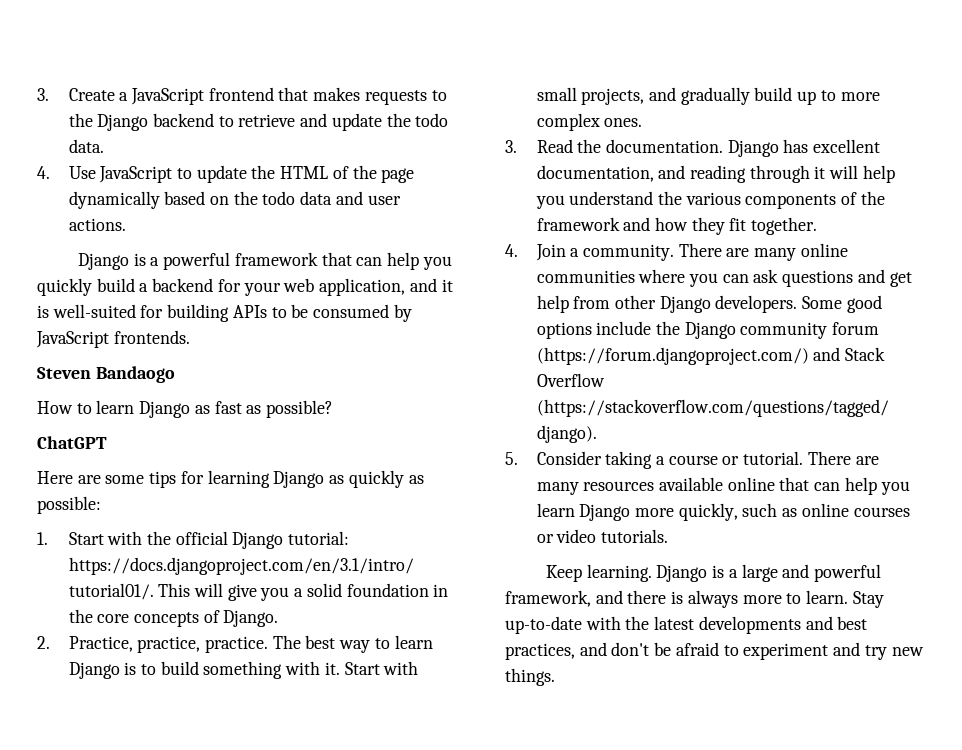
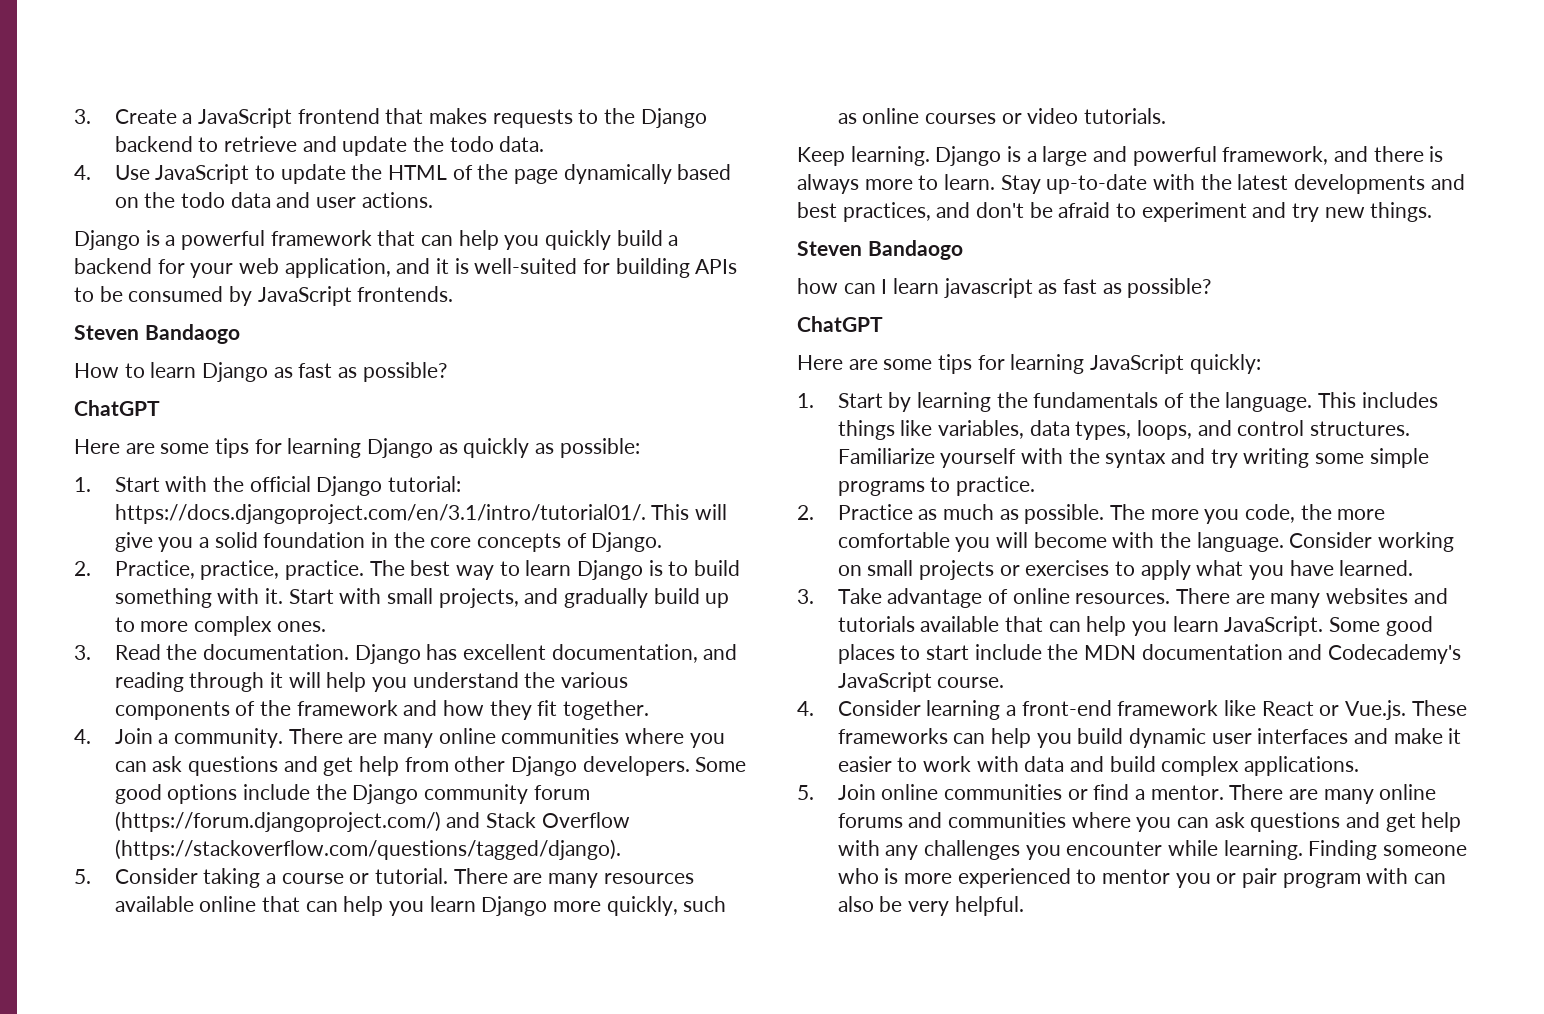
(555, 677) none -> [797,240,963,260] [797,278,1212,298] [797,316,883,332] [797,354,1261,374] [797,392,1438,412] [837,420,1410,440] [837,448,1429,468] [837,476,1035,496] [797,504,1386,524] [837,532,1454,552] [837,560,1414,580] [797,588,1448,608] [837,616,1433,636] [837,644,1461,664] [837,672,1005,692] [797,700,1467,720] [837,728,1462,748] [837,756,1359,776] [797,784,1437,804] [837,812,1462,832] [837,840,1467,860] [837,868,1446,888] [837,896,1024,916] // Steven Bandaogo // how can I learn javascript as fast as possible? // ChatGPT // Here are some tips for learning JavaScript quickly: // 1. Start by learning the fundamentals of the language. This includes things like variables, data types, loops, and control structures. Familiarize yourself with the syntax and try writing some simple programs to practice. // 2. Practice as much as possible. The more you code, the more comfortable you will become with the language. Consider working on small projects or exercises to apply what you have learned. // 3. Take advantage of online resources. There are many websites and tutorials available that can help you learn JavaScript. Some good places to start include the MDN documentation and Codecademy's JavaScript course. // 4. Consider learning a front-end framework like React or Vue.js. These frameworks can help you build dynamic user interfaces and make it easier to work with data and build complex applications. // 5. Join online communities or find a mentor. There are many online forums and communities where you can ask questions and get help with any challenges you encounter while learning. Finding someone who is more experienced to mentor you or pair program with can also be very helpful.

